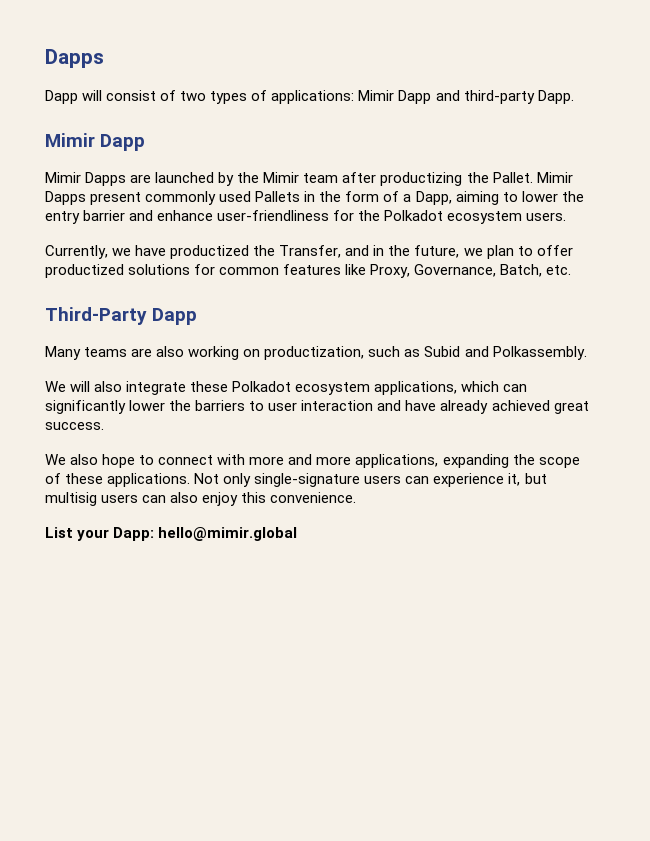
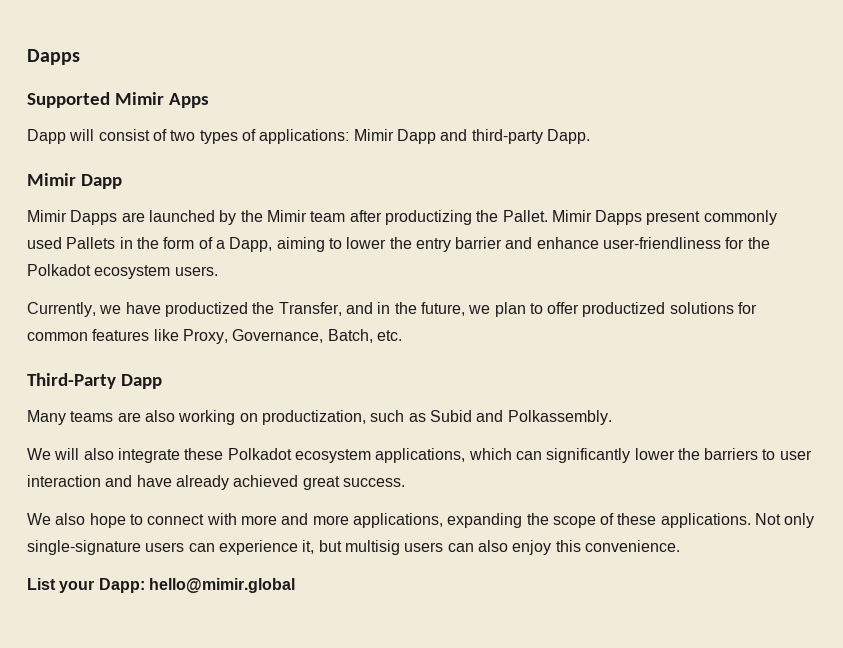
[45,49,104,68] Dapps -> [27,49,80,65] [27,92,209,108] Dapps // Supported Mimir Apps

